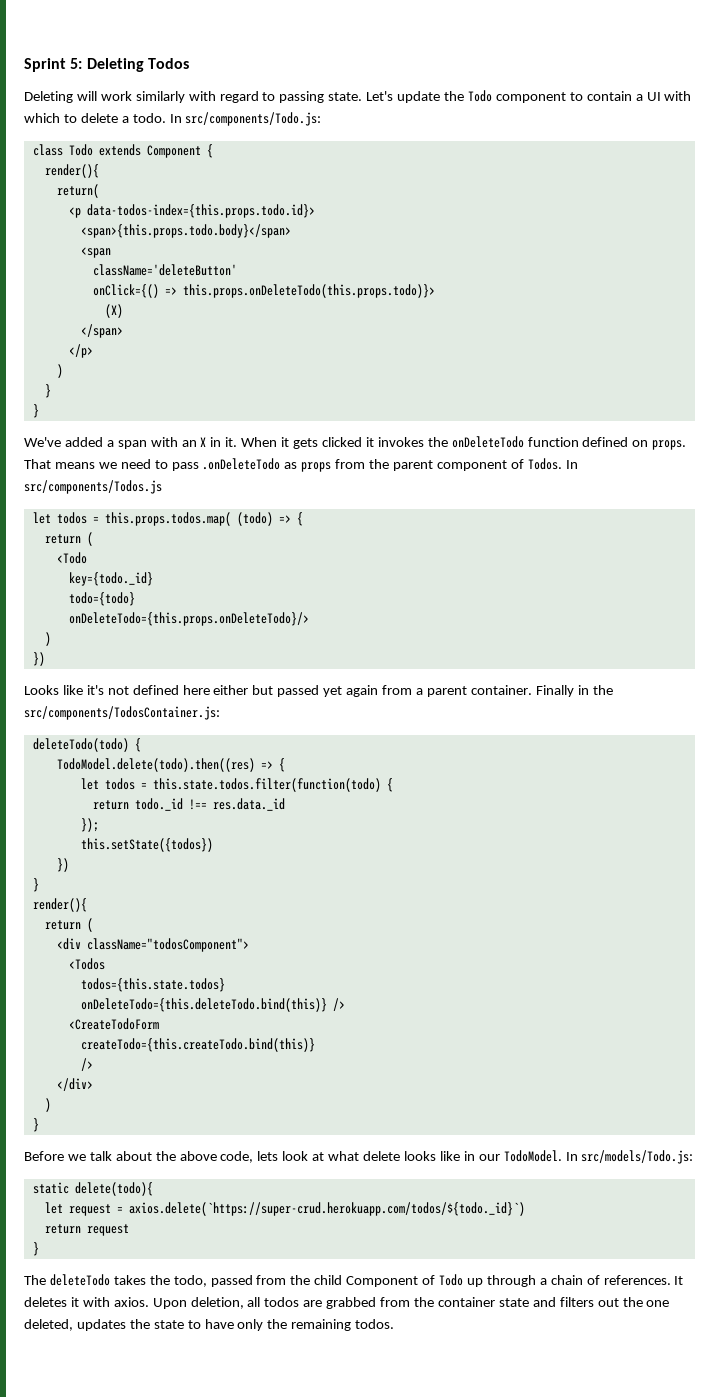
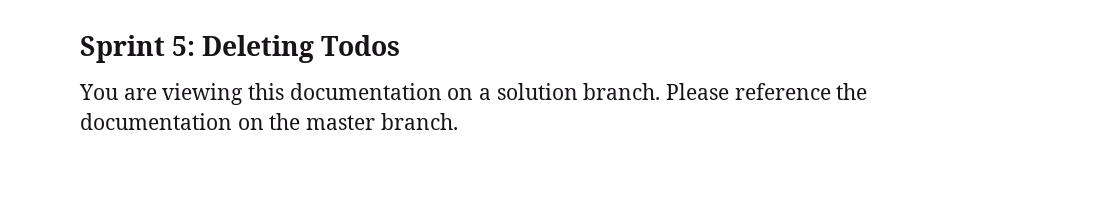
[24,90,692,103] [24,112,322,126] [32,144,213,158] [44,164,99,178] [56,184,99,198] [68,204,315,218] [80,224,291,238] [80,247,111,258] [92,264,237,276] [92,284,435,298] [104,304,123,318] [80,324,123,338] [68,344,93,358] [56,364,63,378] [44,384,51,398] [32,404,39,418] [24,436,687,450] [24,458,578,472] [24,480,162,494] [32,512,303,526] [44,532,93,546] [56,552,87,564] [68,572,153,586] [68,592,135,606] [68,612,309,626] [44,632,51,646] [32,652,45,666] [24,685,613,697] [24,706,220,720] [32,738,141,752] [56,758,285,772] [80,778,393,792] [92,798,285,811] [80,818,99,832] [80,838,213,852] [56,858,69,872] [32,878,39,892] [32,898,87,912] [44,918,93,932] [56,938,249,952] [68,958,105,970] [80,978,225,992] [80,998,345,1012] [68,1018,159,1030] [80,1038,315,1052] [80,1058,93,1071] [56,1078,93,1091] [44,1098,51,1112] [32,1118,39,1132] [24,1150,694,1164] [32,1182,153,1196] [44,1202,525,1216] [44,1224,129,1236] [32,1242,39,1256] [24,1274,684,1287] [24,1297,670,1309] [24,1319,395,1331] Deleting will work similarly with regard to passing state. Let's update the Todo component to contain a UI with which to delete a todo. In src/components/Todo.js: // class Todo extends Component { // render(){ // return( // <p data-todos-index={this.props.todo.id}> // <span>{this.props.todo.body}</span> // <span // className='deleteButton' // onClick={() => this.props.onDeleteTodo(this.props.todo)}> // (X) // </span> // </p> // ) // } // } // We've added a span with an X in it. When it gets clicked it invokes the onDeleteTodo function defined on props. That means we need to pass .onDeleteTodo as props from the parent component of Todos. In src/components/Todos.js // let todos = this.props.todos.map( (todo) => { // return ( // <Todo // key={todo._id} // todo={todo} // onDeleteTodo={this.props.onDeleteTodo}/> // ) // }) // Looks like it's not defined here either but passed yet again from a parent container. Finally in the src/components/TodosContainer.js: // deleteTodo(todo) { // TodoModel.delete(todo).then((res) => { // let todos = this.state.todos.filter(function(todo) { // return todo._id !== res.data._id // }); // this.setState({todos}) // }) // } // render(){ // return ( // <div className="todosComponent"> // <Todos // todos={this.state.todos} // onDeleteTodo={this.deleteTodo.bind(this)} /> // <CreateTodoForm // createTodo={this.createTodo.bind(this)} // /> // </div> // ) // } // Before we talk about the above code, lets look at what delete looks like in our TodoModel. In src/models/Todo.js: // static delete(todo){ // let request = axios.delete(`https://super-crud.herokuapp.com/todos/${todo._id}`) // return request // } // The deleteTodo takes the todo, passed from the child Component of Todo up through a chain of references. It deletes it with axios. Upon deletion, all todos are grabbed from the container state and filters out the one deleted, updates the state to have only the remaining todos. -> [79,83,868,105] [80,113,458,130] You are viewing this documentation on a solution branch. Please reference the documentation on the master branch.

